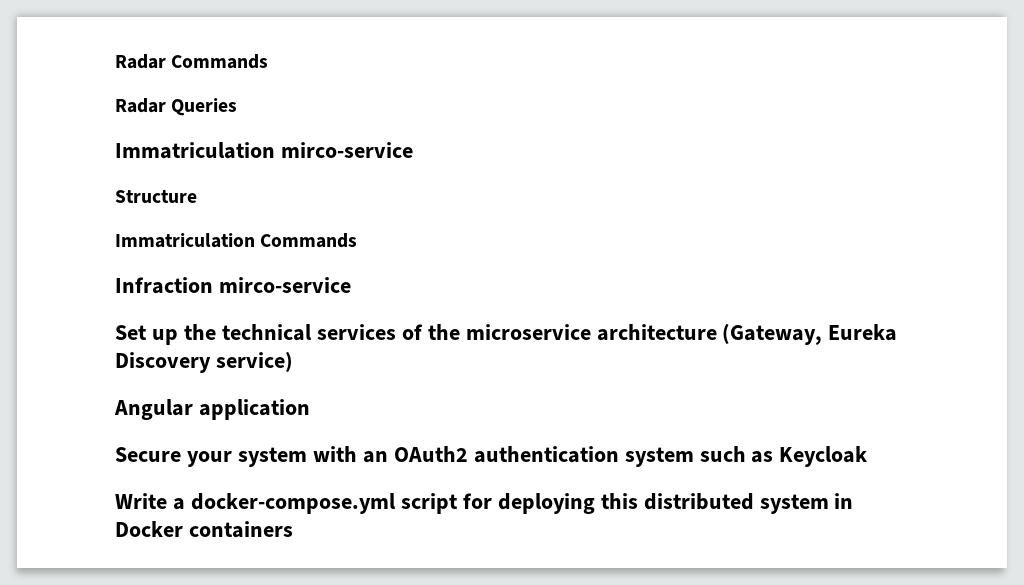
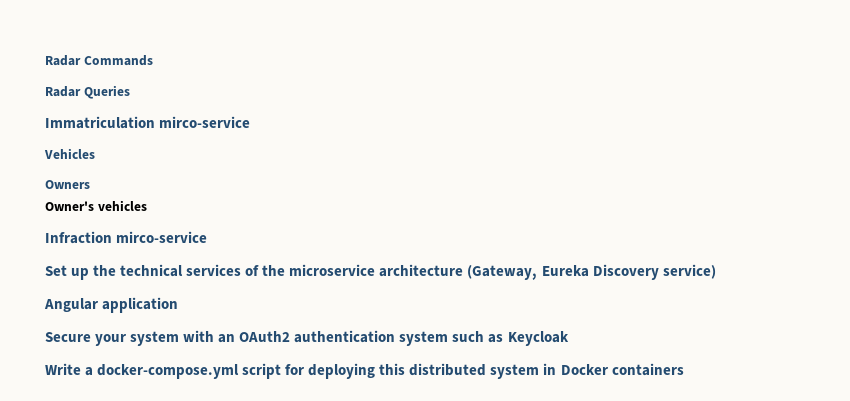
[115,190,197,203] [115,233,358,248] Structure // Immatriculation Commands -> [44,148,95,159] [45,180,90,189] [45,200,147,211] Vehicles // Owners // Owner's vehicles

